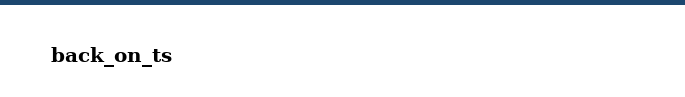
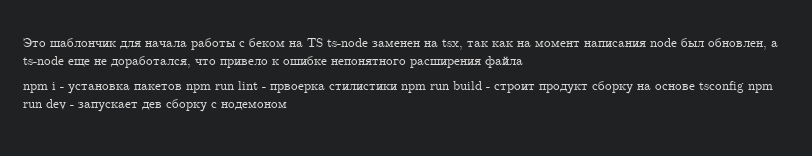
[51,47,172,67] back_on_ts -> [23,38,778,50] [23,56,523,68] [23,81,773,94] [23,99,287,112] Это шаблончик для начала работы с беком на TS ts-node заменен на tsx, так как на момент написания node был обновлен, а ts-node еще не доработался, что привело к ошибке непонятного расширения файла // npm i - установка пакетов npm run lint - првоерка стилистики npm run build - строит продукт сборку на основе tsconfig npm run dev - запускает дев сборку с нодемоном

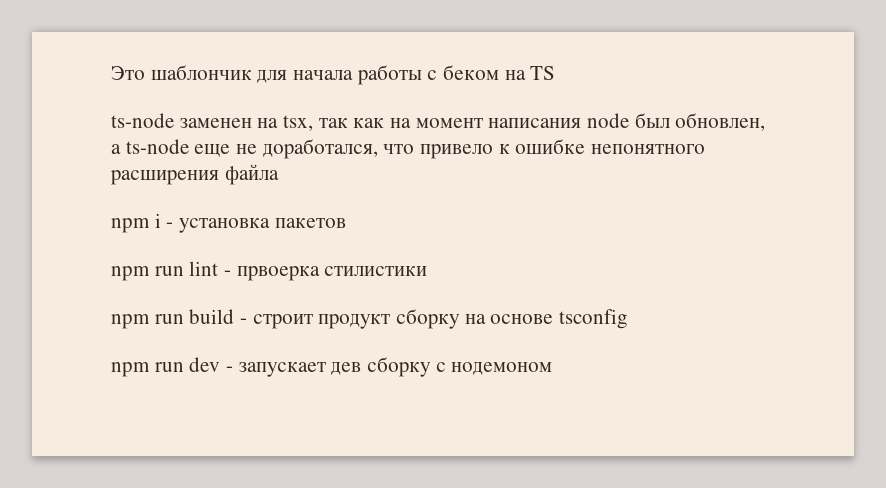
(323, 42) none -> (556, 73) //
(182, 87) none -> (346, 223) //
(397, 87) none -> (428, 271) //
(744, 87) none -> (629, 319) //

